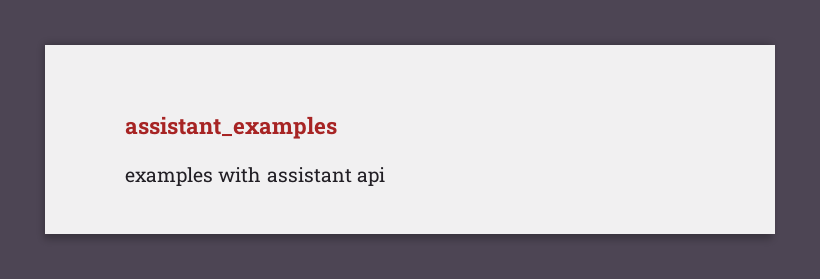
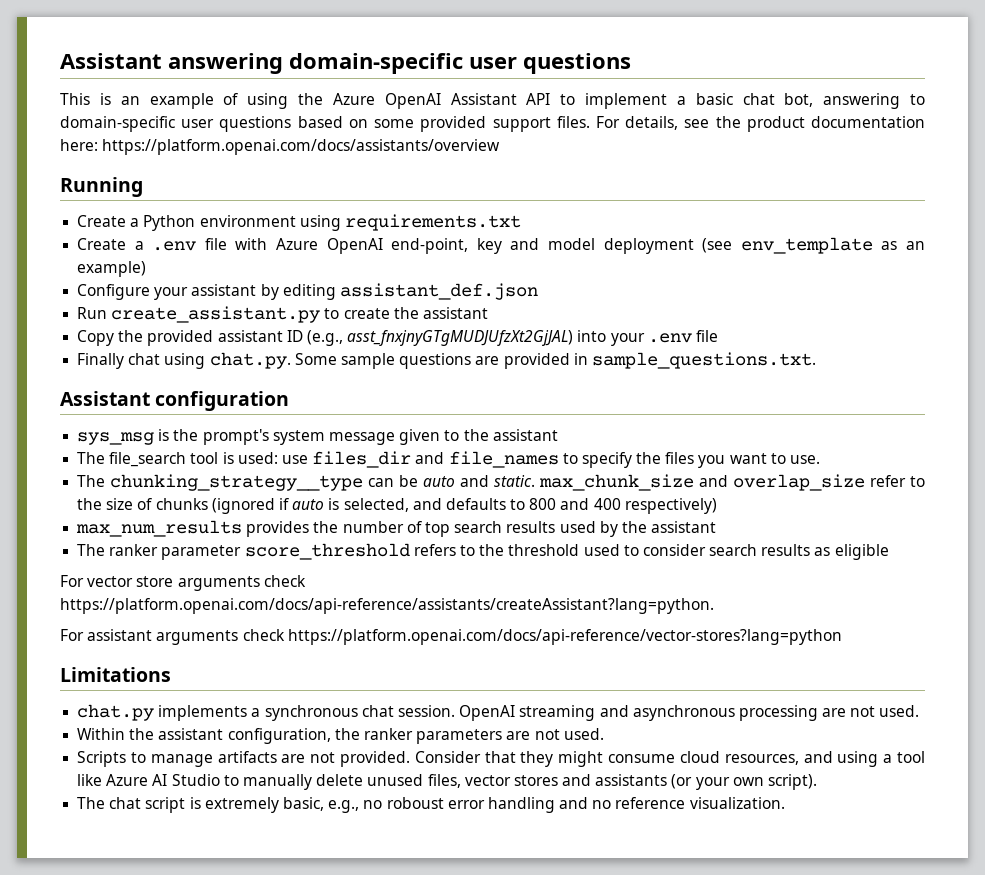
[125,116,337,139] [125,167,385,186] assistant_examples // examples with assistant api -> [60,53,631,74] [60,93,926,109] [60,116,925,132] [60,139,501,155] [60,177,143,197] [77,214,521,231] [77,237,926,254] [77,261,147,277] [77,283,538,300] [77,306,488,323] [77,330,718,346] [77,352,816,369] [60,391,290,411] [77,429,558,445] [77,451,821,468] [77,474,925,491] [77,498,717,514] [76,520,717,537] [77,543,889,560] [60,575,306,591] [60,598,714,614] [60,629,842,645] [60,667,171,682] [77,704,920,721] [77,728,604,744] [77,751,926,767] [77,774,818,790] [77,797,785,813] Assistant answering domain-specific user questions // This is an example of using the Azure OpenAI Assistant API to implement a basic chat bot, answering to domain-specific user questions based on some provided support files. For details, see the product documentation here: https://platform.openai.com/docs/assistants/overview // Running // Create a Python environment using requirements.txt // Create a .env file with Azure OpenAI end-point, key and model deployment (see env_template as an example) // Configure your assistant by editing assistant_def.json // Run create_assistant.py to create the assistant // Copy the provided assistant ID (e.g., asst_fnxjnyGTgMUDJUfzXt2GjJAL) into your .env file // Finally chat using chat.py. Some sample questions are provided in sample_questions.txt. // Assistant configuration // sys_msg is the prompt's system message given to the assistant // The file_search tool is used: use files_dir and file_names to specify the files you want to use. // The chunking_strategy__type can be auto and static. max_chunk_size and overlap_size refer to the size of chunks (ignored if auto is selected, and defaults to 800 and 400 respectively) // max_num_results provides the number of top search results used by the assistant // The ranker parameter score_threshold refers to the threshold used to consider search results as eligible // For vector store arguments check https://platform.openai.com/docs/api-reference/assistants/createAssistant?lang=python. // For assistant arguments check https://platform.openai.com/docs/api-reference/vector-stores?lang=python // Limitations // chat.py implements a synchronous chat session. OpenAI streaming and asynchronous processing are not used. // Within the assistant configuration, the ranker parameters are not used. // Scripts to manage artifacts are not provided. Consider that they might consume cloud resources, and using a tool like Azure AI Studio to manually delete unused files, vector stores and assistants (or your own script). // The chat script is extremely basic, e.g., no roboust error handling and no reference visualization.

